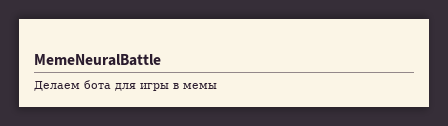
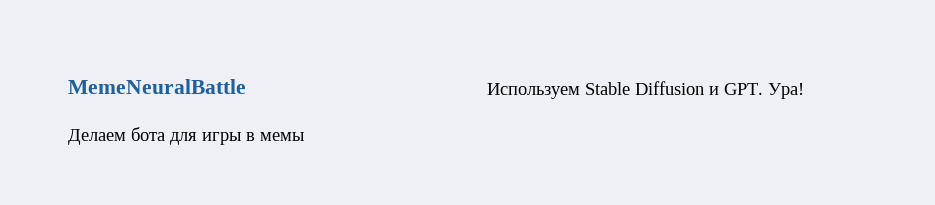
(217, 86) none -> [487,81,804,99] // Используем Stable Diffusion и GPT. Ура!

